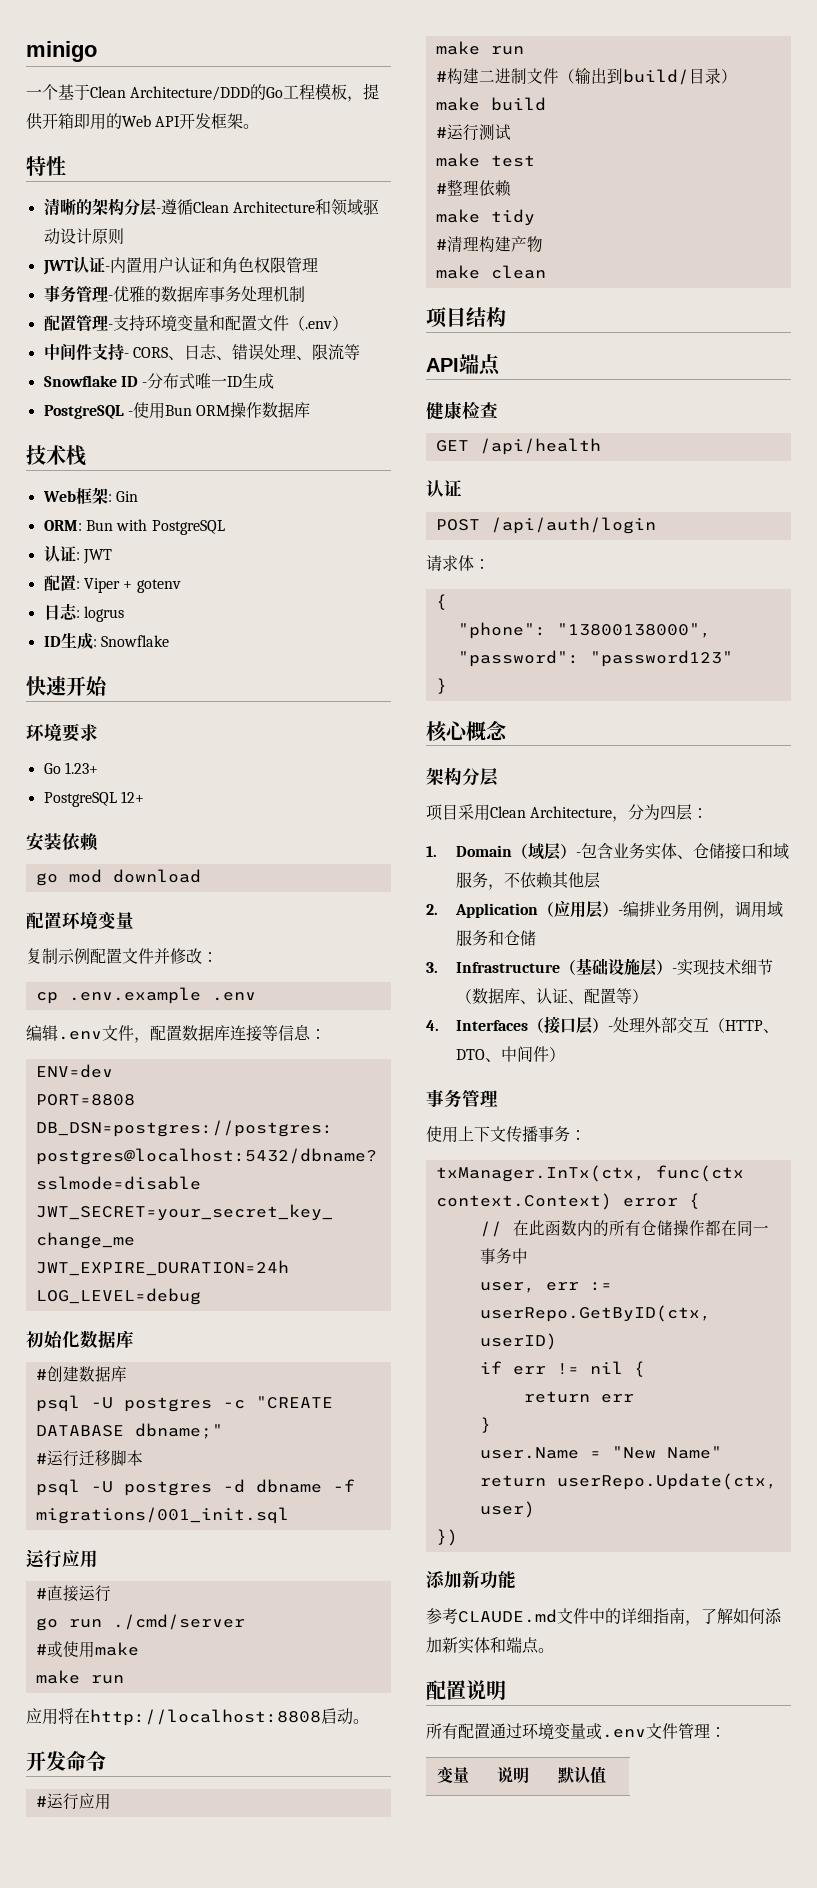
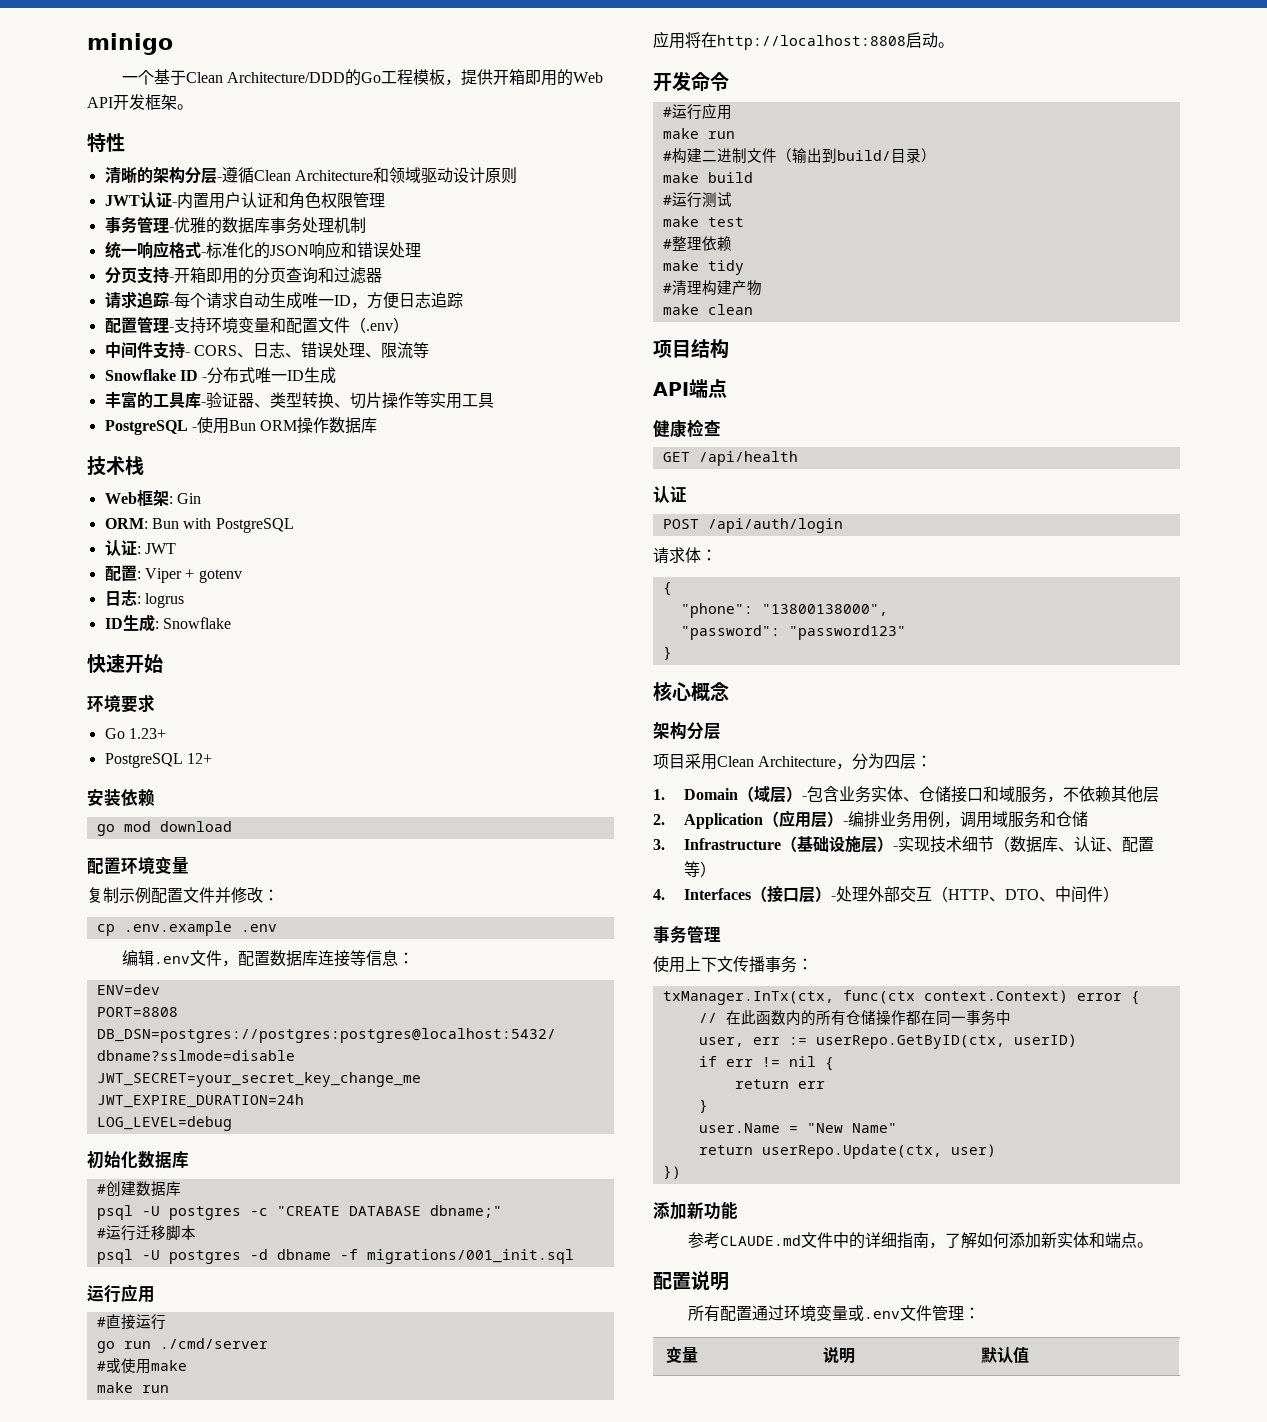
(305, 294) none -> [104,241,421,259] [104,266,382,284] [104,291,463,309] // 统一响应格式-标准化的JSON响应和错误处理 // 分页支持-开箱即用的分页查询和过滤器 // 请求追踪-每个请求自动生成唯一ID，方便日志追踪
(275, 381) none -> [104,391,494,409] // 丰富的工具库-验证器、类型转换、切片操作等实用工具

